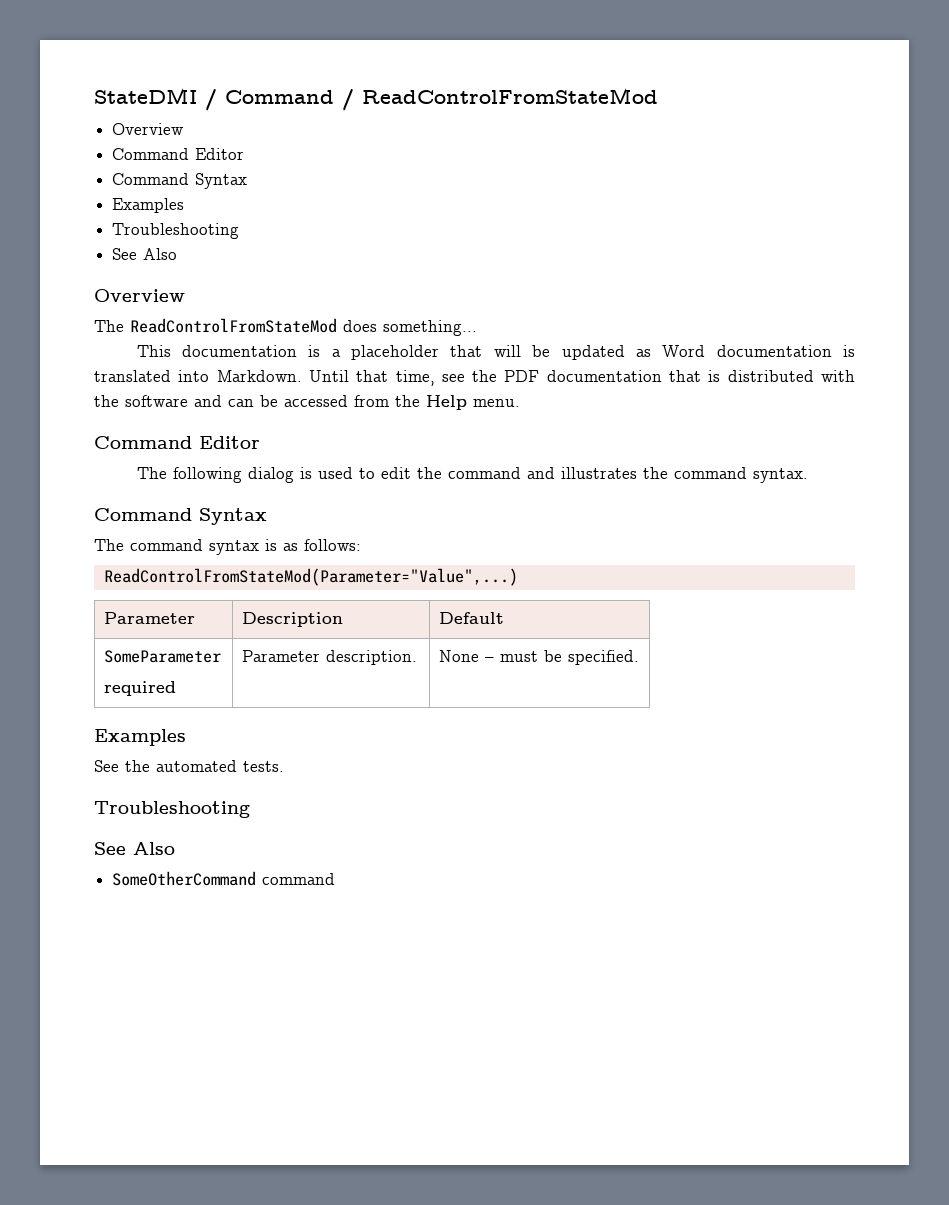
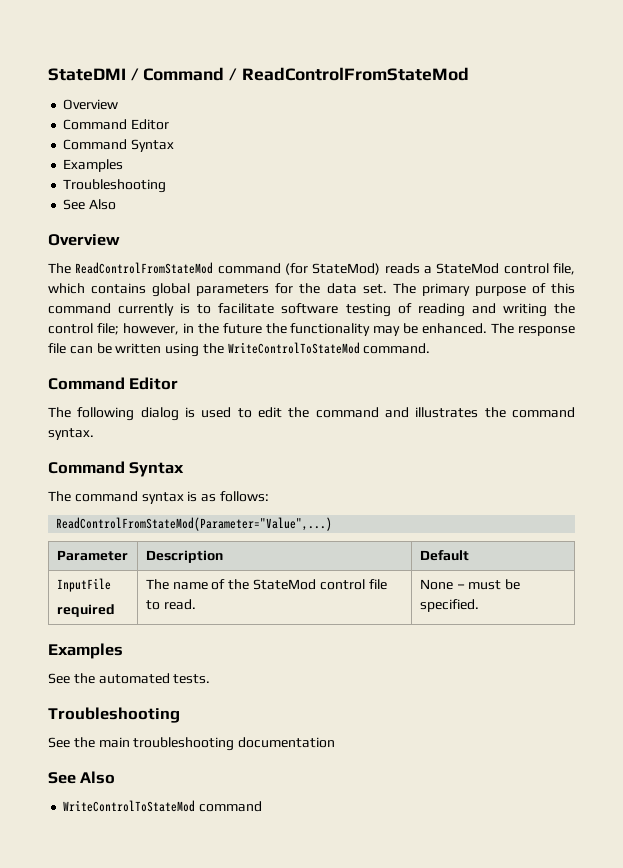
[343,320,477,336] [136,345,855,360] [94,370,855,386] [94,395,520,410] does something... // This documentation is a placeholder that will be updated as Word documentation is translated into Markdown. Until that time, see the PDF documentation that is distributed with the software and can be accessed from the Help menu. -> [217,263,575,275] [48,283,575,297] [48,303,575,317] [48,323,575,336] [48,342,431,357] command (for StateMod) reads a StateMod control file, which contains global parameters for the data set. The primary purpose of this command currently is to facilitate software testing of reading and writing the control file; however, in the future the functionality may be enhanced. The response file can be written using the WriteControlToStateMod command.
[104,650,222,663] SomeParameter -> [56,578,111,592] InputFile
[242,650,418,665] Parameter description. -> [145,579,387,590] [145,599,196,610] The name of the StateMod control file to read.
[94,842,175,855] [112,871,257,886] // See Also // SomeOtherCommand -> [48,737,336,751] [48,771,116,784] [63,800,196,812] // See the main troubleshooting documentation // See Also // WriteControlToStateMod

